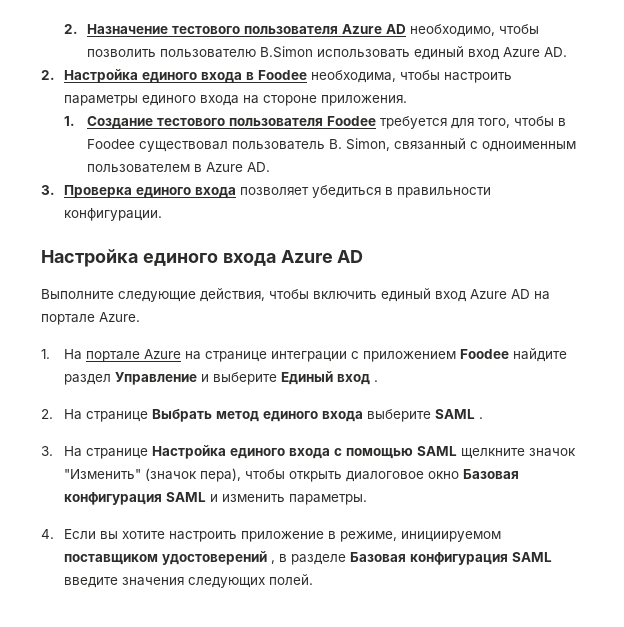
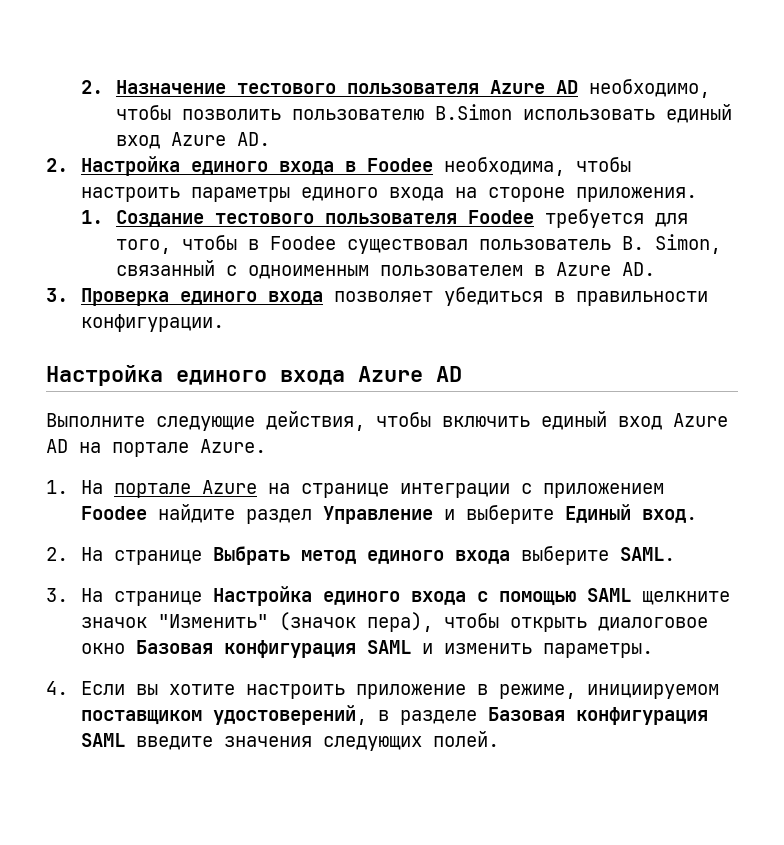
[336,374,378,385] вход . -> [641,509,697,523] вход.
[434,409,483,419] SAML . -> [619,547,675,561] SAML.
[161,551,275,565] удостоверений , -> [212,705,367,725] удостоверений,

